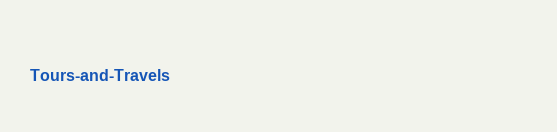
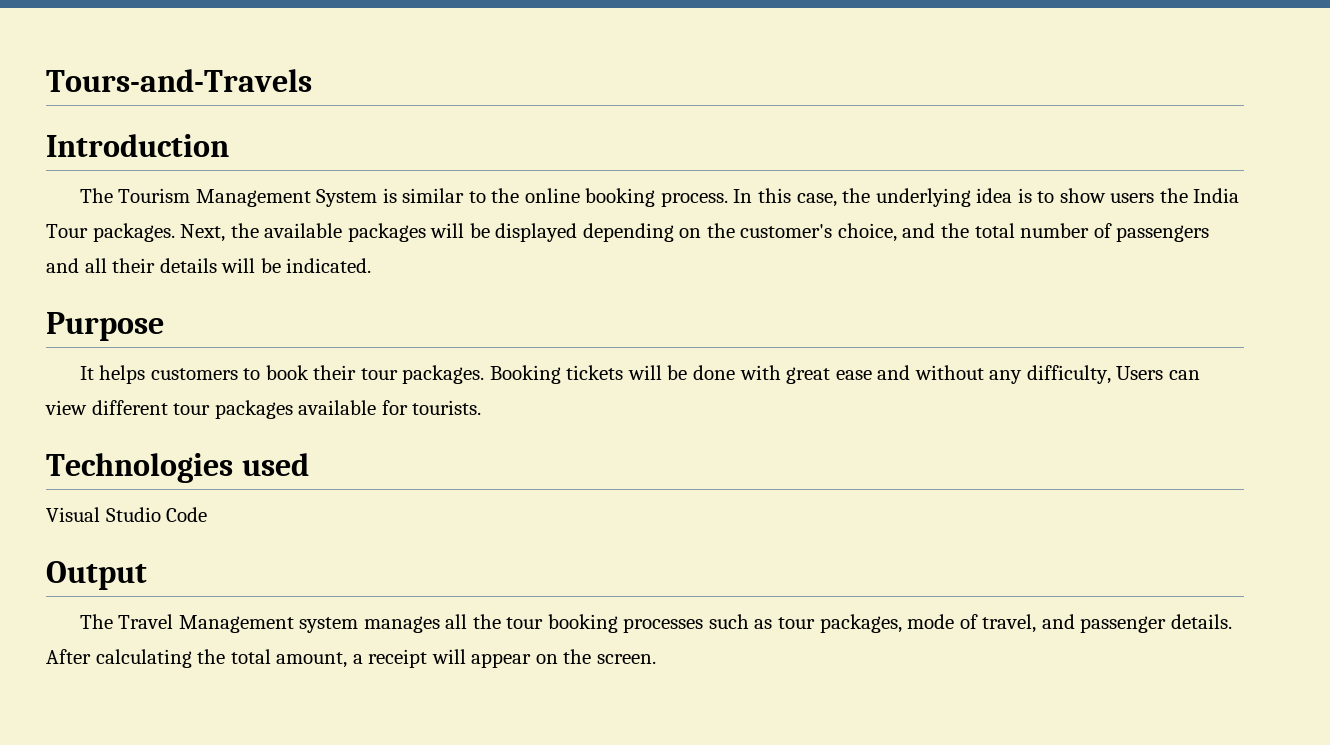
(170, 75) none -> [46,134,229,157] [79,188,1240,207] [46,223,1210,242] [46,258,372,273] [46,312,164,341] [79,365,1200,384] [45,400,482,419] [46,453,309,483] [46,507,208,522] [46,561,147,590] [79,614,1232,633] [46,649,656,668] // Introduction // The Tourism Management System is similar to the online booking process. In this case, the underlying idea is to show users the India Tour packages. Next, the available packages will be displayed depending on the customer's choice, and the total number of passengers and all their details will be indicated. // Purpose // It helps customers to book their tour packages. Booking tickets will be done with great ease and without any difficulty, Users can view different tour packages available for tourists. // Technologies used // Visual Studio Code // Output // The Travel Management system manages all the tour booking processes such as tour packages, mode of travel, and passenger details. After calculating the total amount, a receipt will appear on the screen.

